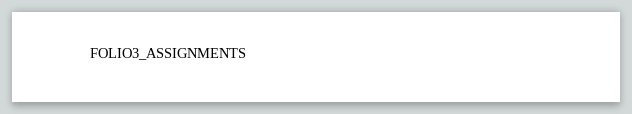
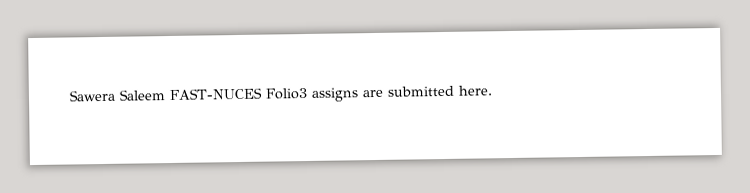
[90,48,246,60] FOLIO3_ASSIGNMENTS -> [69,85,492,102] Sawera Saleem FAST-NUCES Folio3 assigns are submitted here.

